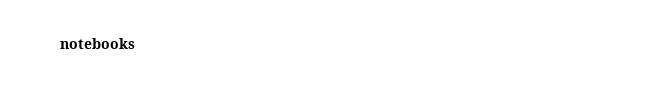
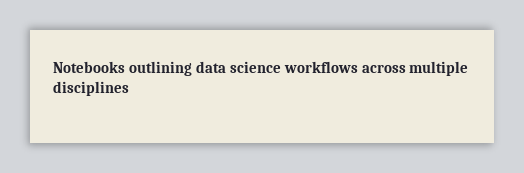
[60,38,135,49] notebooks -> [53,61,469,76] [53,81,129,96] Notebooks outlining data science workflows across multiple disciplines

